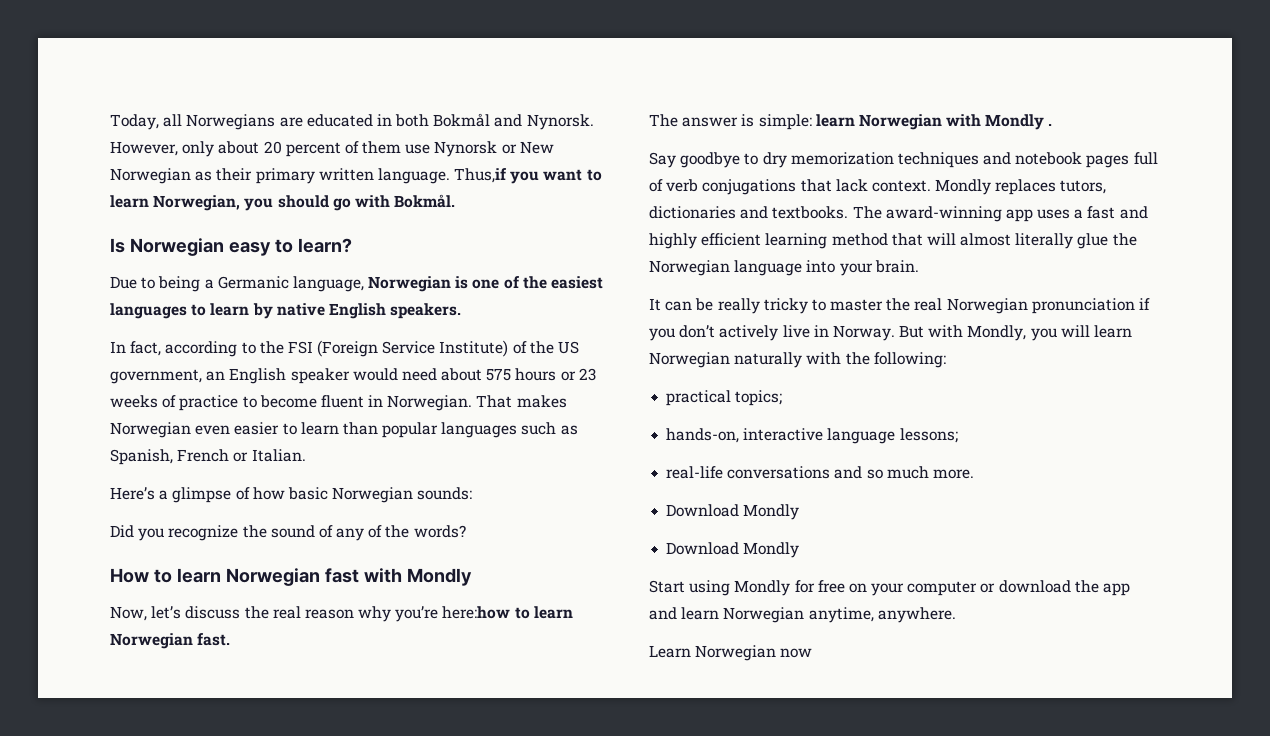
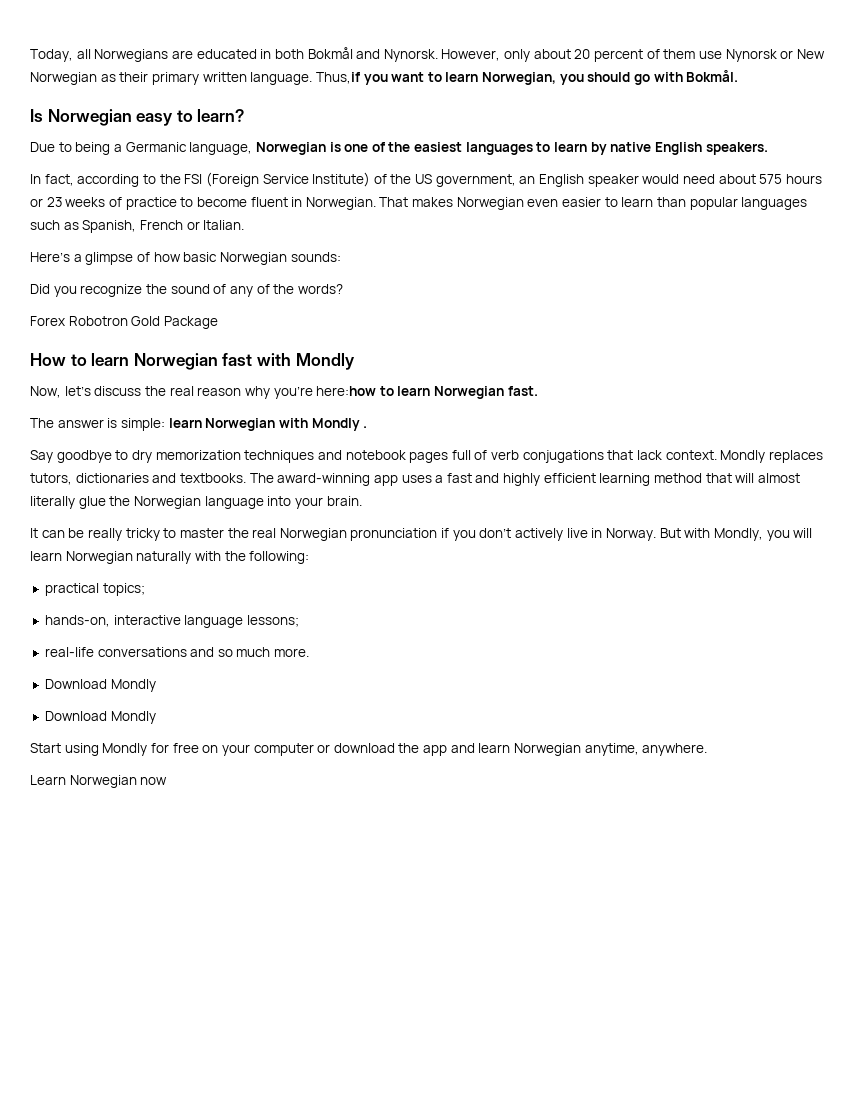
(466, 531) none -> [30,316,218,329] // Forex Robotron Gold Package

